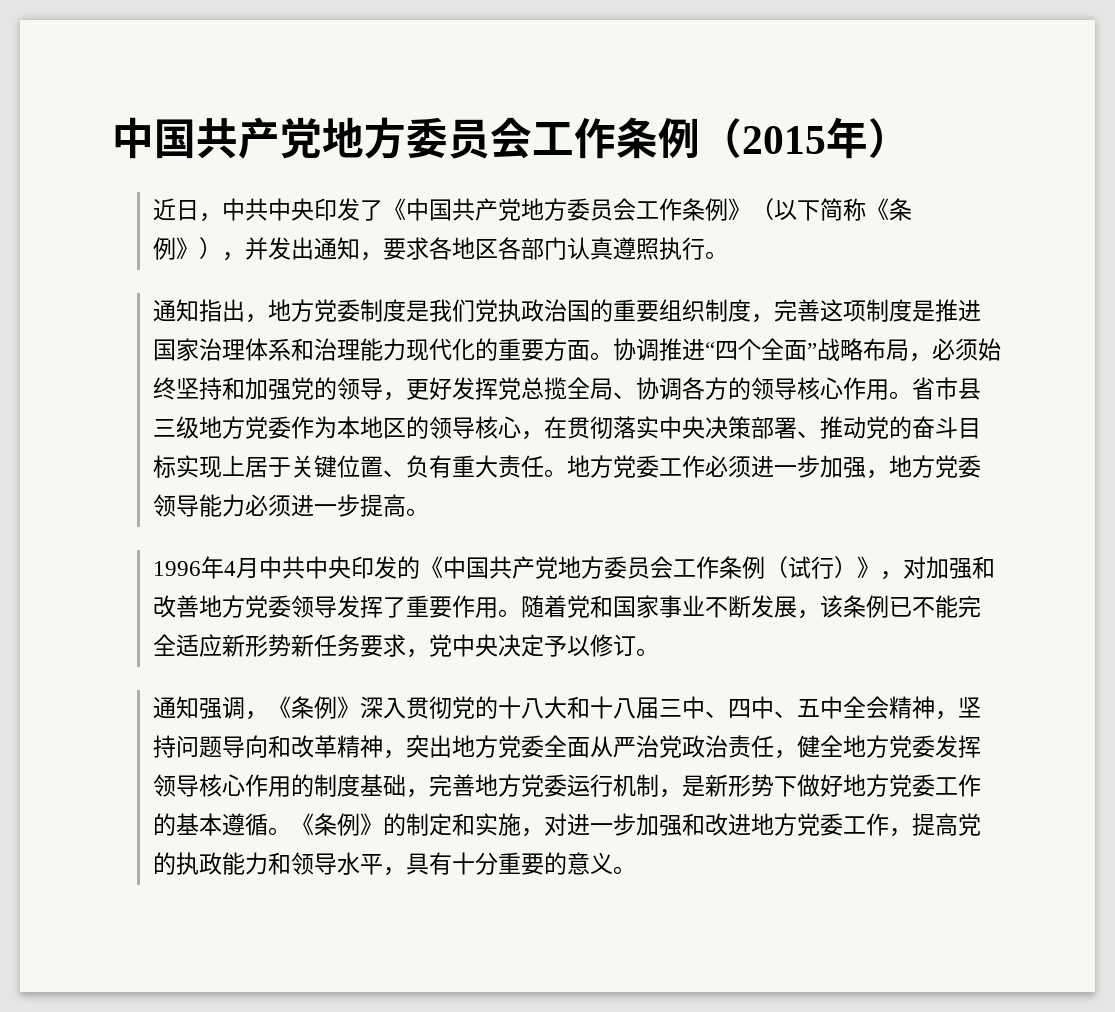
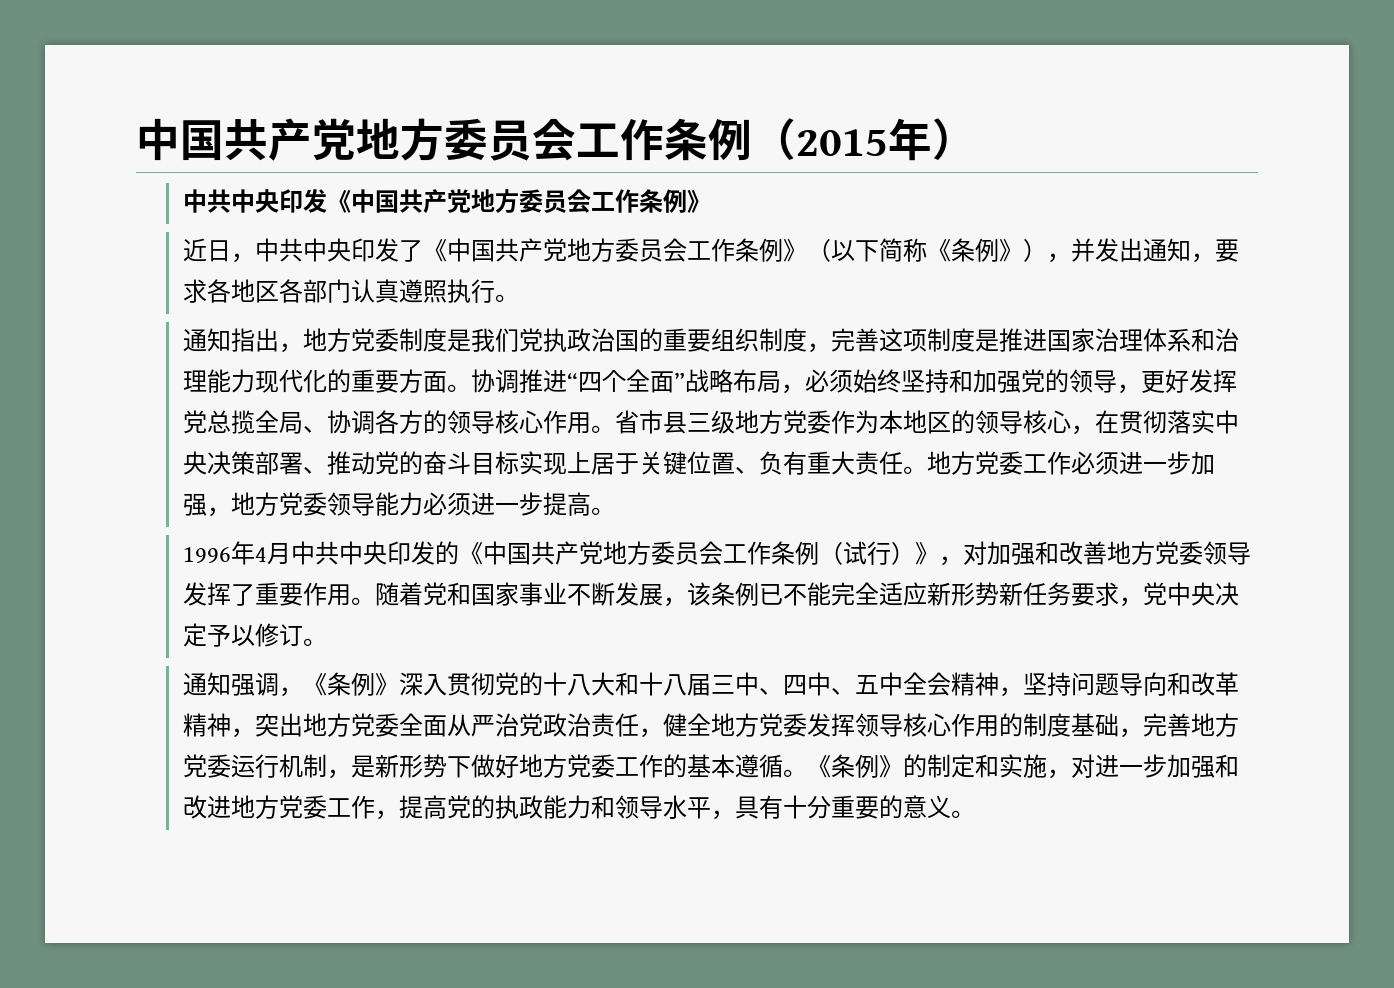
(910, 138) none -> [182,189,711,214] // 中共中央印发《中国共产党地方委员会工作条例》

